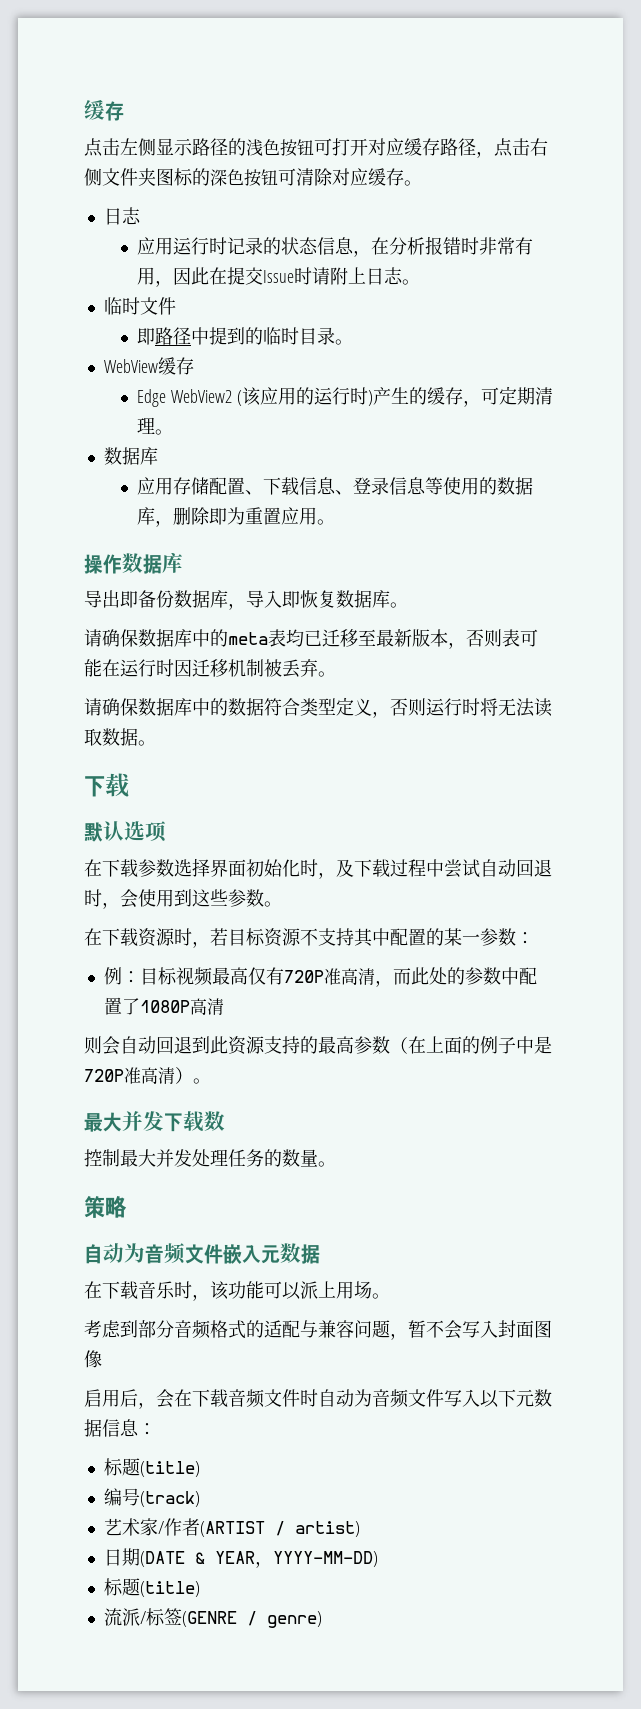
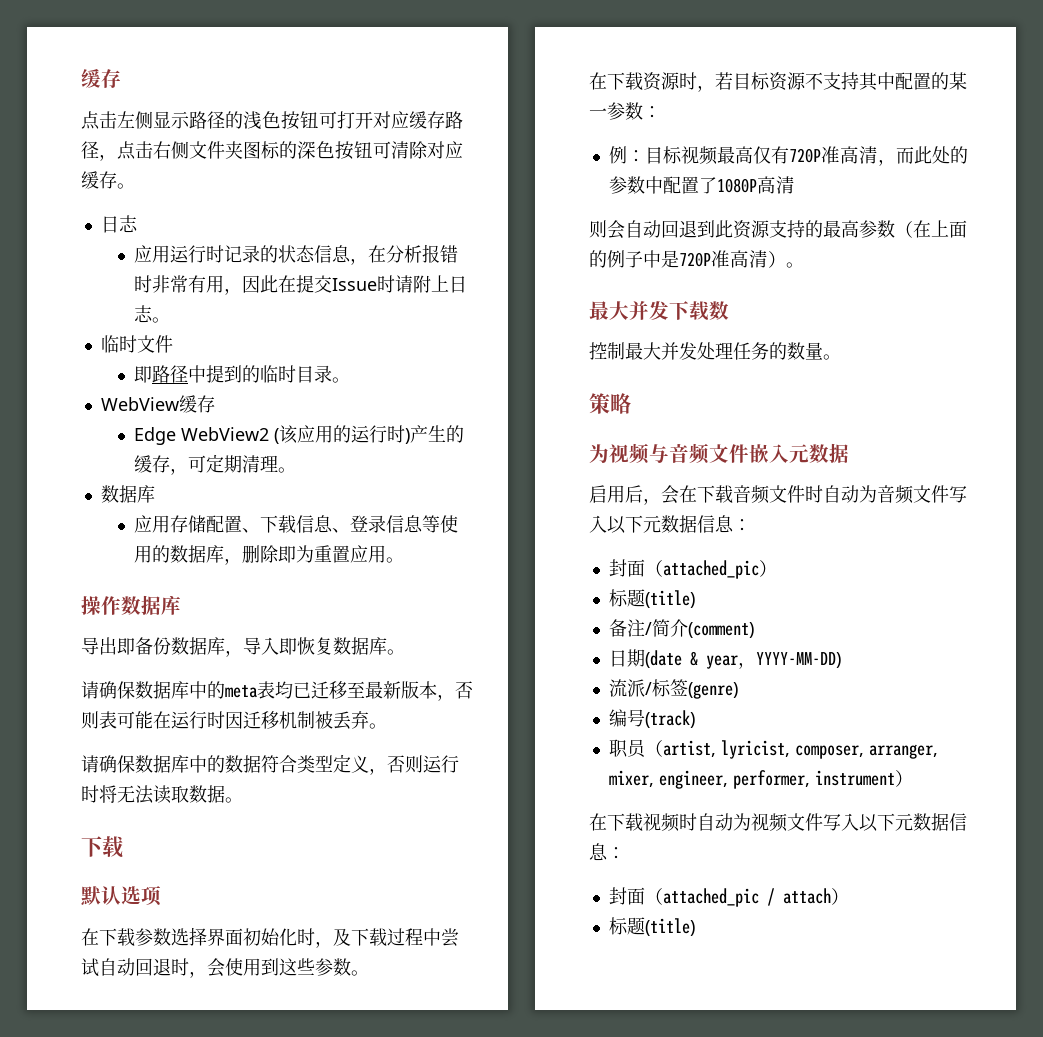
[84,1243,145,1264] 自动为 -> [589,443,669,464] 为视频与
[84,1281,390,1301] [84,1320,552,1340] [84,1350,102,1368] // 在下载音乐时，该功能可以派上用场。 // 考虑到部分音频格式的适配与兼容问题，暂不会写入封面图像 -> (849, 453) none
[103,1458,200,1477] [103,1488,200,1507] [103,1518,360,1537] [103,1548,255,1567] // 标题(title) // 编号(track) // 艺术家/作者(ARTIST / artist) // 日期(DATE & YEAR -> [608,559,777,579] [608,589,695,608] [608,619,754,638] [608,649,738,669] // 封面（attached_pic） // 标题(title) // 备注/简介(comment) // 日期(date & year
[103,1578,200,1597] // 标题(title) -> (841, 660) none
[181,1611,322,1628] (GENRE / genre) -> [687,682,738,699] [608,709,695,728] [608,739,938,759] [608,770,913,789] [589,813,967,832] [589,843,625,861] [608,887,849,907] [608,917,695,936] (genre) // 编号(track) // 职员（artist, lyricist, composer, arranger, mixer, engineer, performer, instrument） // 在下载视频时自动为视频文件写入以下元数据信息： // 封面（attached_pic / attach） // 标题(title)

